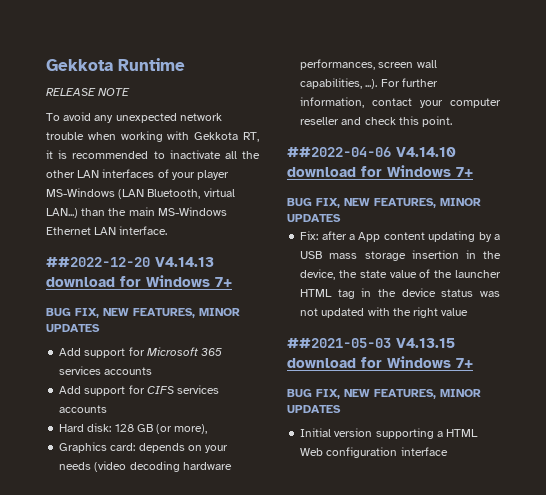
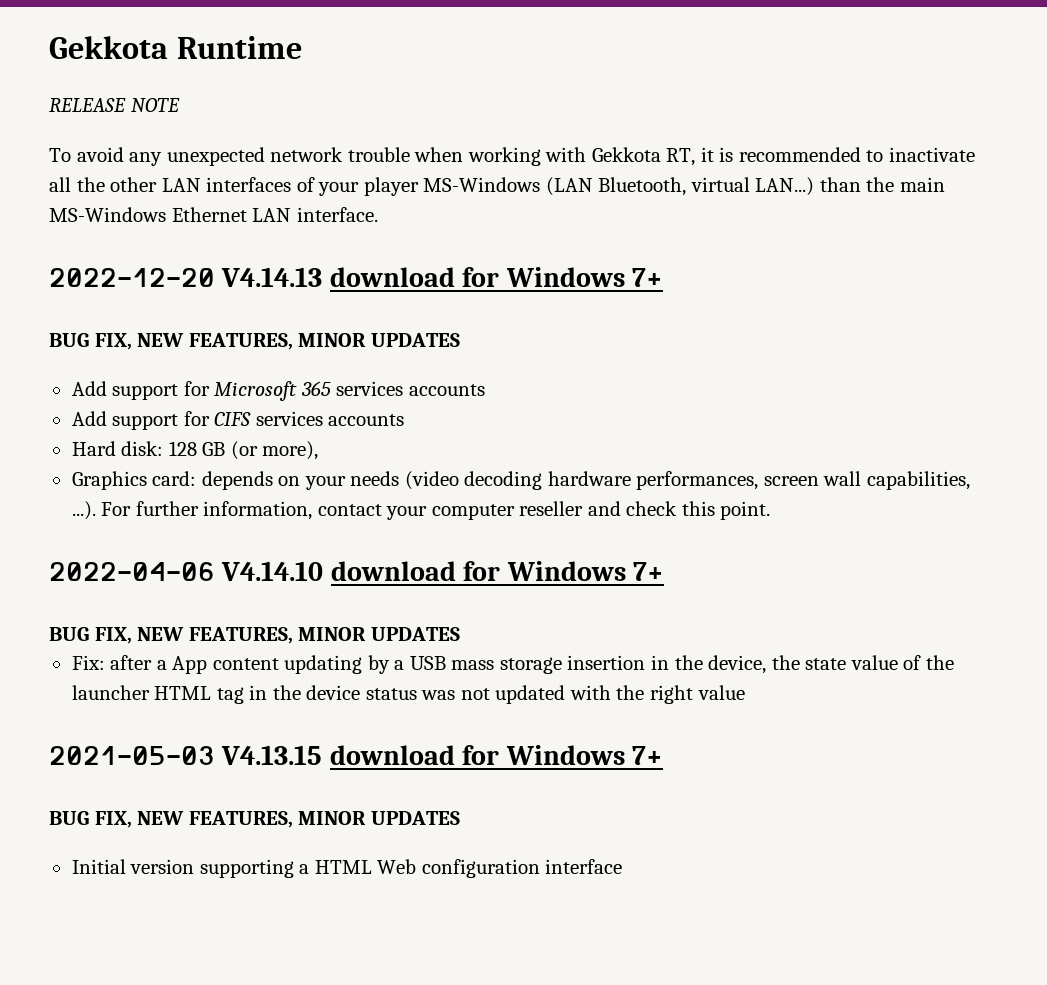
[46,257,150,267] ##2022-12-20 -> [49,268,215,287] 2022-12-20
[287,147,391,157] ##2022-04-06 -> [49,562,215,581] 2022-04-06
[287,338,391,348] ##2021-05-03 -> [49,746,215,765] 2021-05-03

